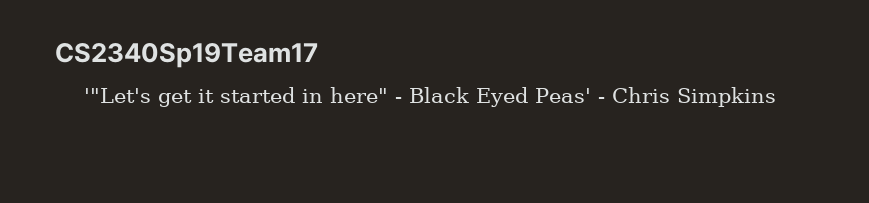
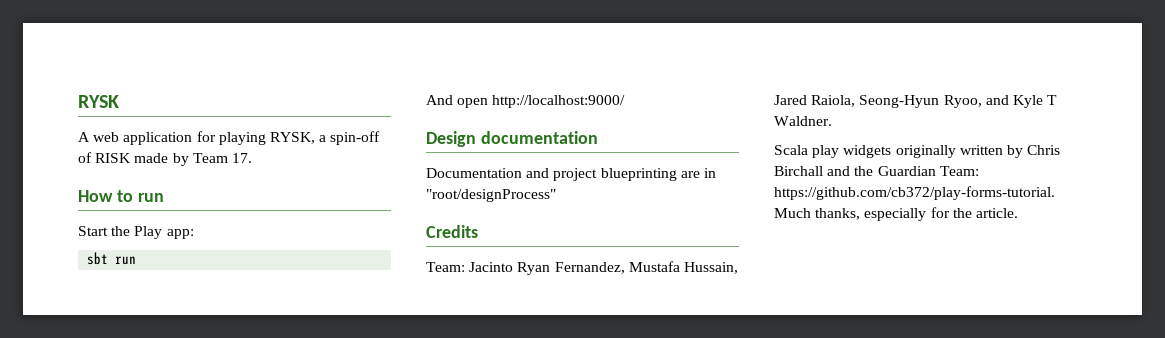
[55,42,318,68] [83,87,776,107] CS2340Sp19Team17 // '"Let's get it started in here" - Black Eyed Peas' - Chris Simpkins -> [78,95,119,108] [78,131,381,145] [78,152,252,166] [78,190,164,202] [78,226,194,239] [87,252,137,265] [426,95,626,108] [426,131,598,147] [426,168,716,181] [426,189,556,202] [426,225,478,238] [426,261,738,275] [774,95,1058,108] [774,116,832,126] [774,145,1061,158] [774,166,979,176] [774,186,1055,200] [774,207,1018,221] RYSK // A web application for playing RYSK, a spin-off of RISK made by Team 17. // How to run // Start the Play app: // sbt run // And open http://localhost:9000/ // Design documentation // Documentation and project blueprinting are in "root/designProcess" // Credits // Team: Jacinto Ryan Fernandez, Mustafa Hussain, Jared Raiola, Seong-Hyun Ryoo, and Kyle T Waldner. // Scala play widgets originally written by Chris Birchall and the Guardian Team: https://github.com/cb372/play-forms-tutorial. Much thanks, especially for the article.

